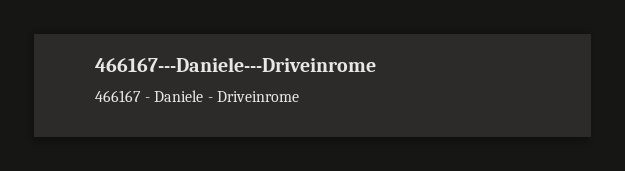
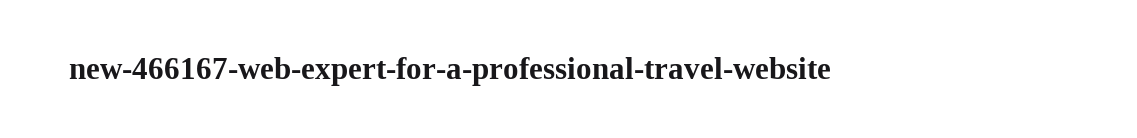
[95,57,376,72] [95,90,299,102] 466167---Daniele---Driveinrome // 466167 - Daniele - Driveinrome -> [69,57,831,86] new-466167-web-expert-for-a-professional-travel-website

